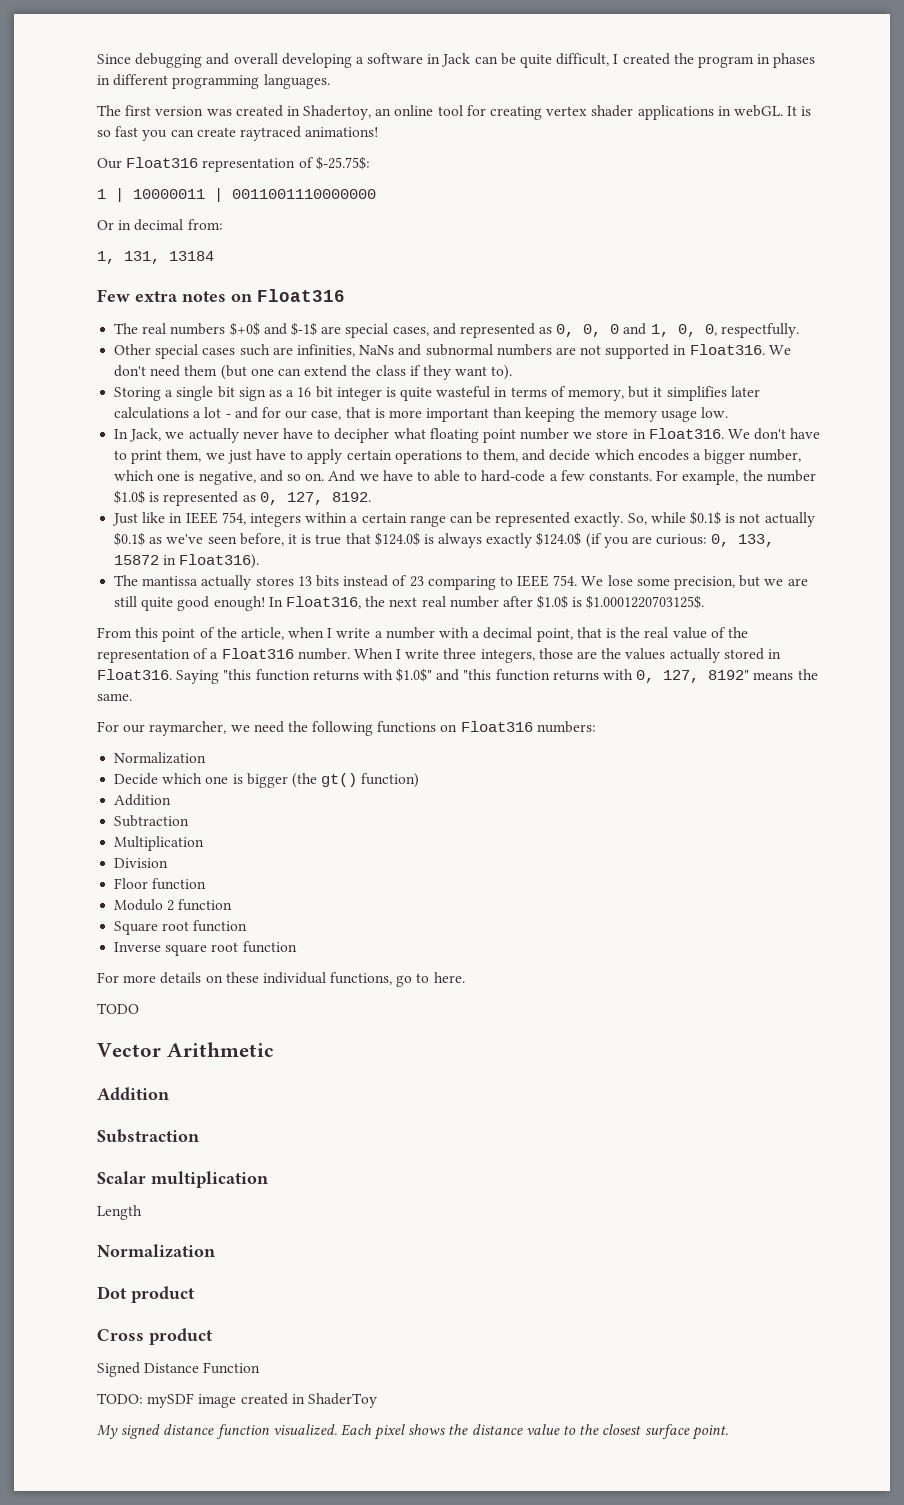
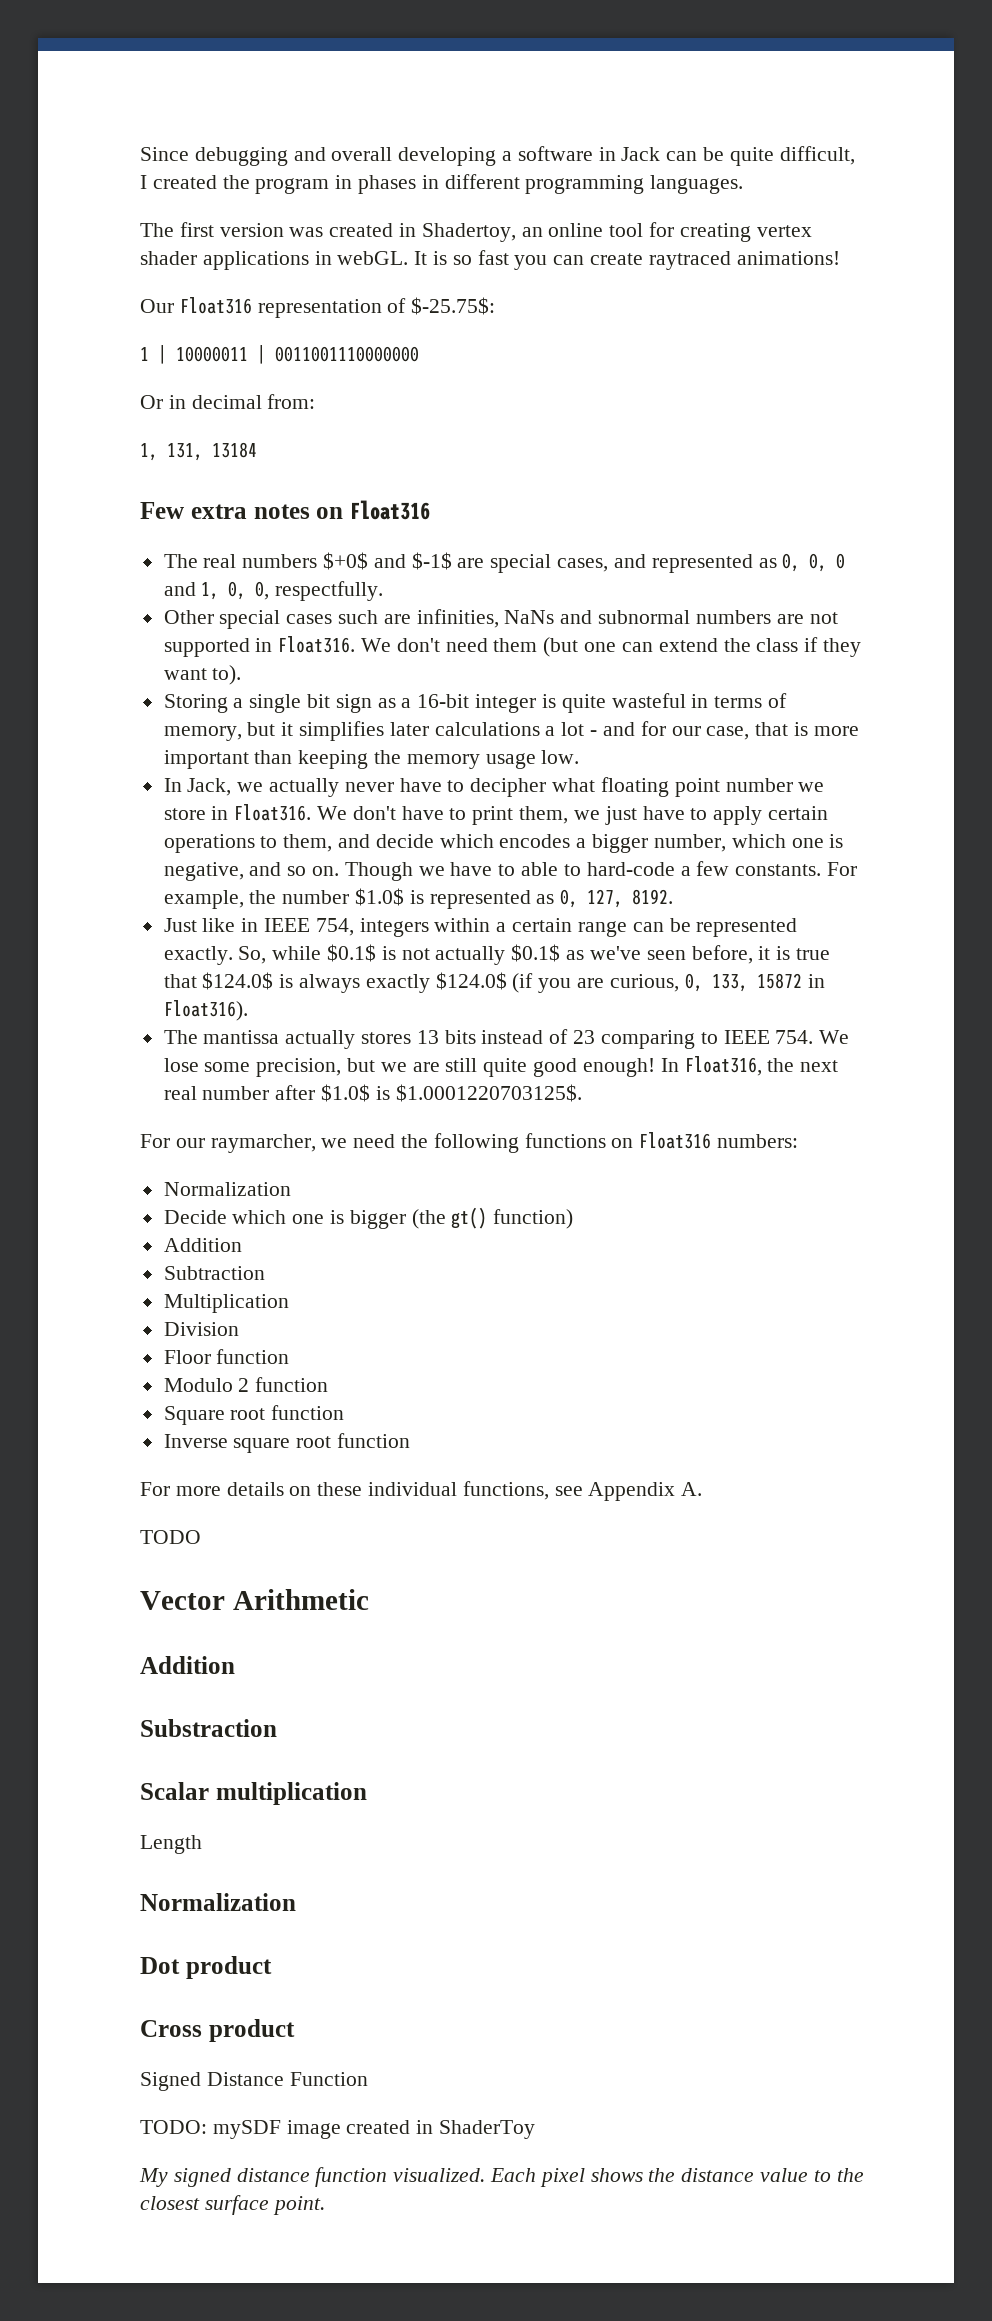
[297,386,333,398] 16 bit -> [417,694,470,708] 16-bit
[328,470,356,482] And -> [344,862,413,881] Though
[656,534,708,545] curious: -> [609,974,679,992] curious,
[97,627,748,642] [97,648,781,663] [97,668,818,684] [97,693,132,701] // From this point of the article, when I write a number with a decimal point, that is the real value of the representation of a Float316 number. When I write three integers, those are the values actually stored in Float316. Saying "this function returns with $1.0$" and "this function returns with 0, 127, 8192" means the same. -> (582, 1093) none
[396,972,465,987] go to here. -> [554,1482,703,1501] see Appendix A.

